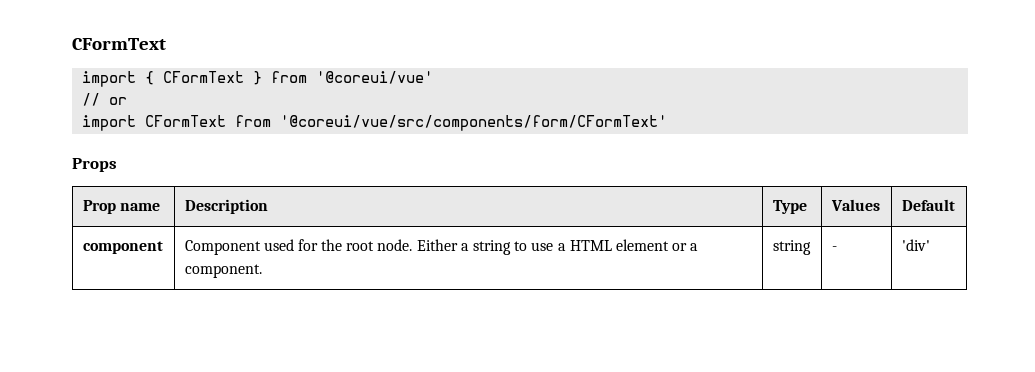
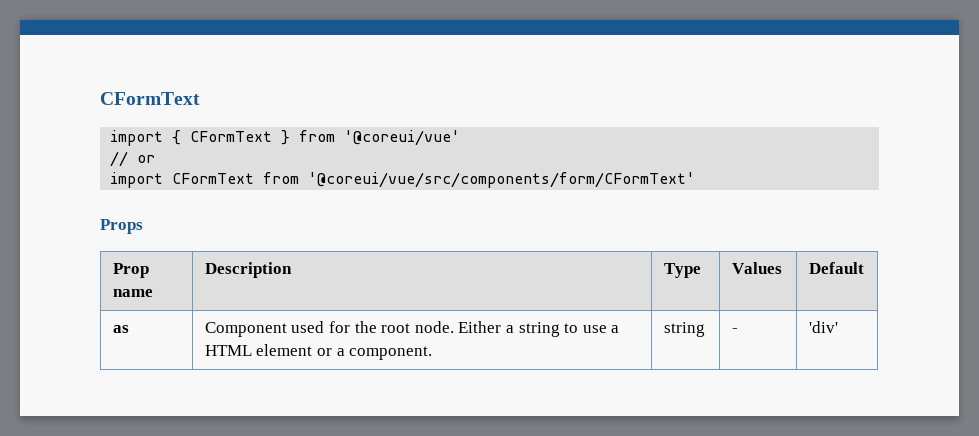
[82,241,163,254] component -> [112,325,129,333] as

